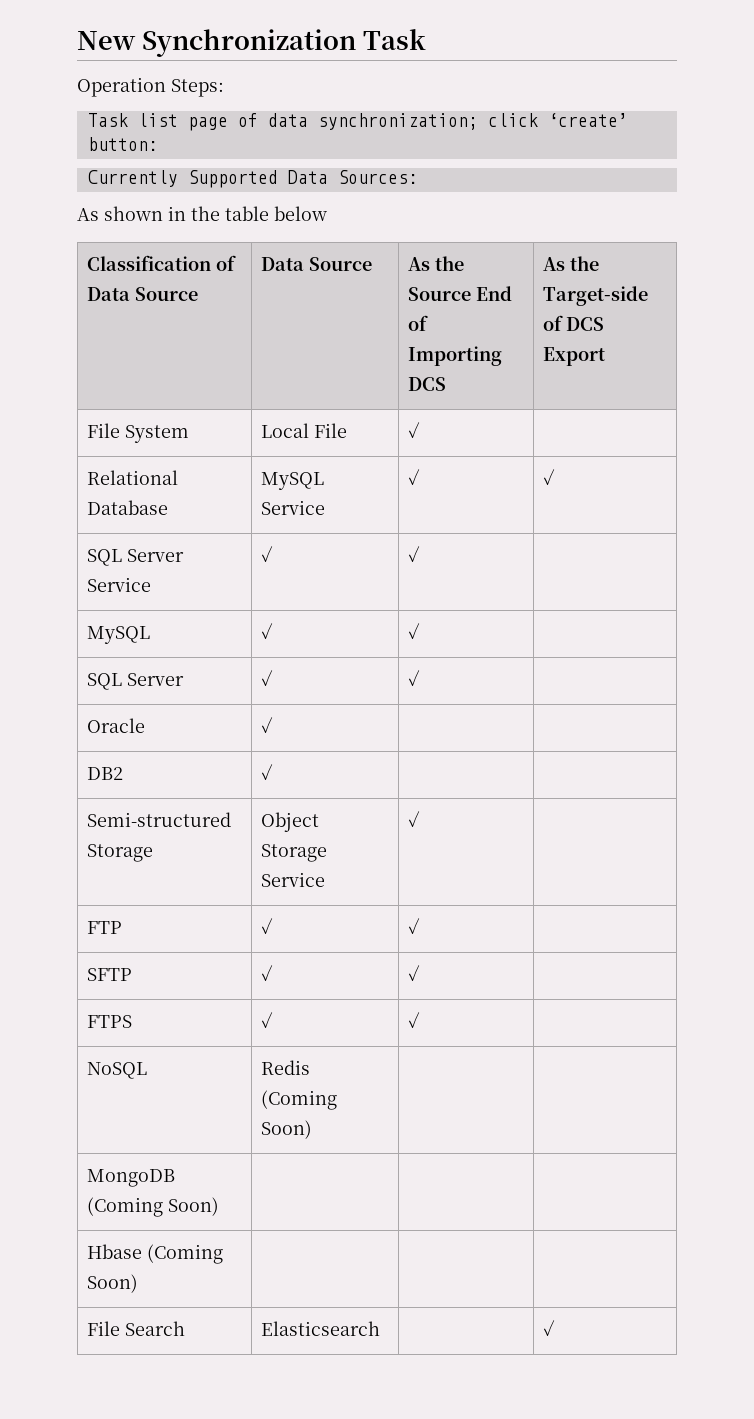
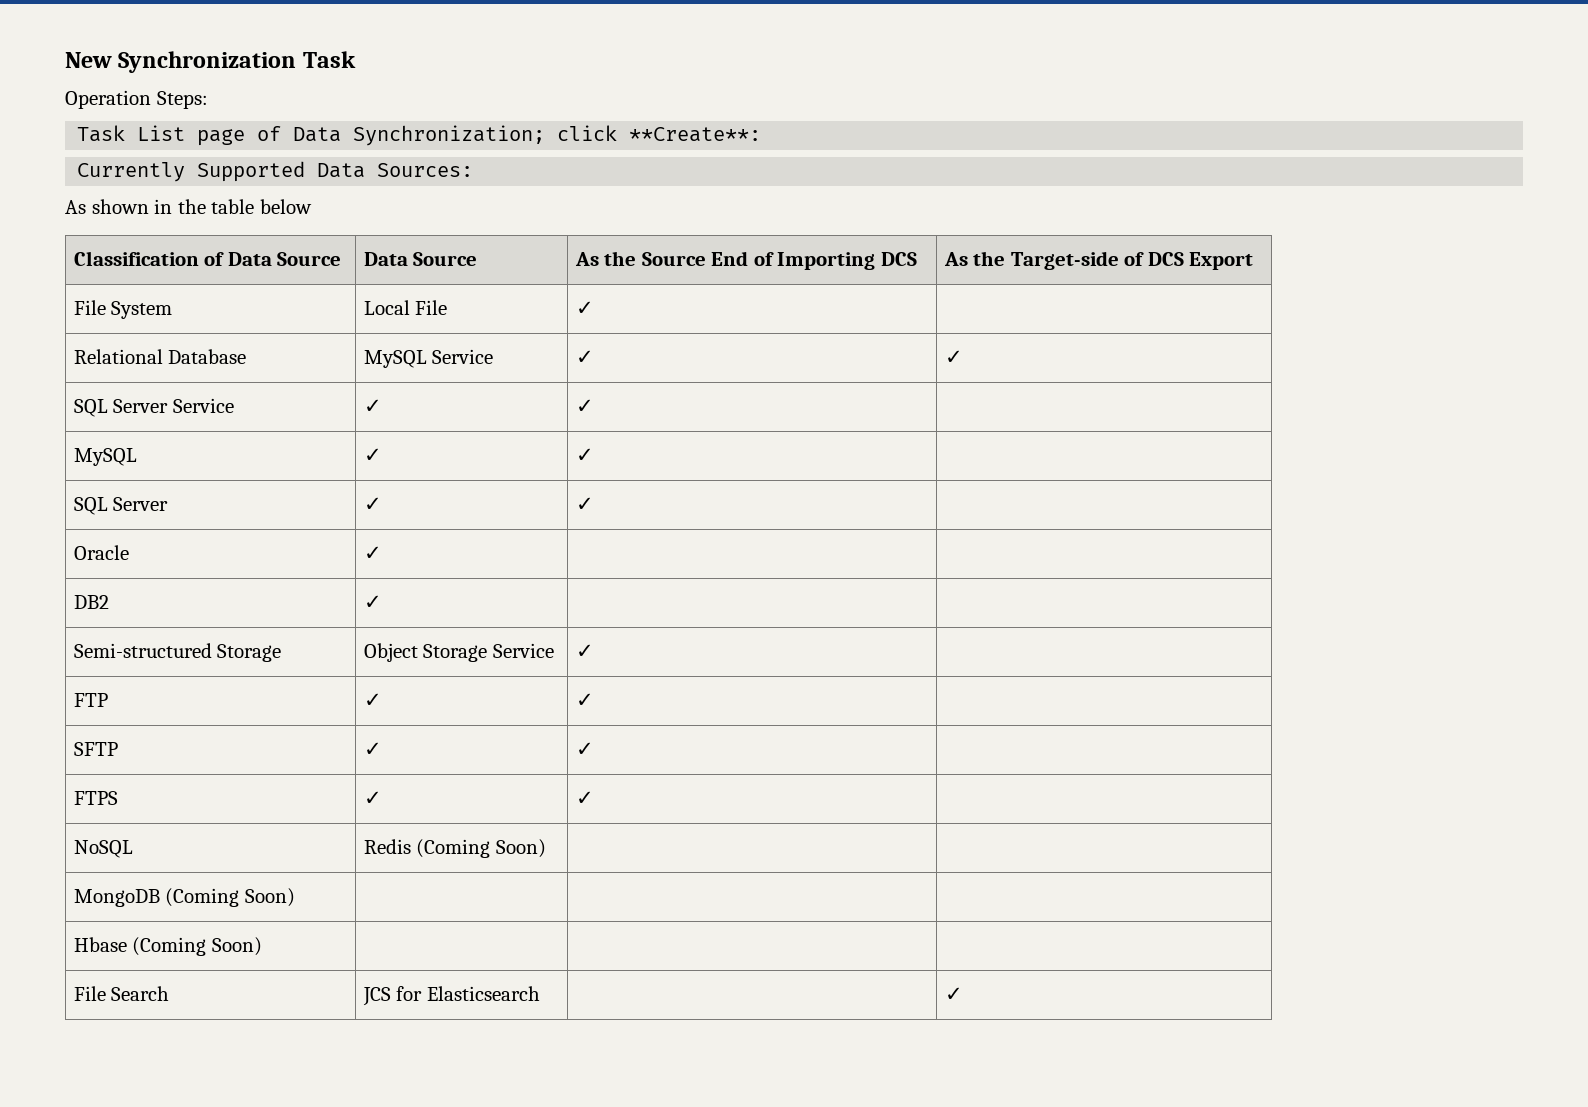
[137,113,178,127] list -> [137,125,186,141] List
[267,113,628,130] [87,137,158,151] data synchronization; click ‘create’ button: -> [293,125,762,146] Data Synchronization; click **Create**:
(185, 1328) none -> [362,986,423,1006] JCS for

